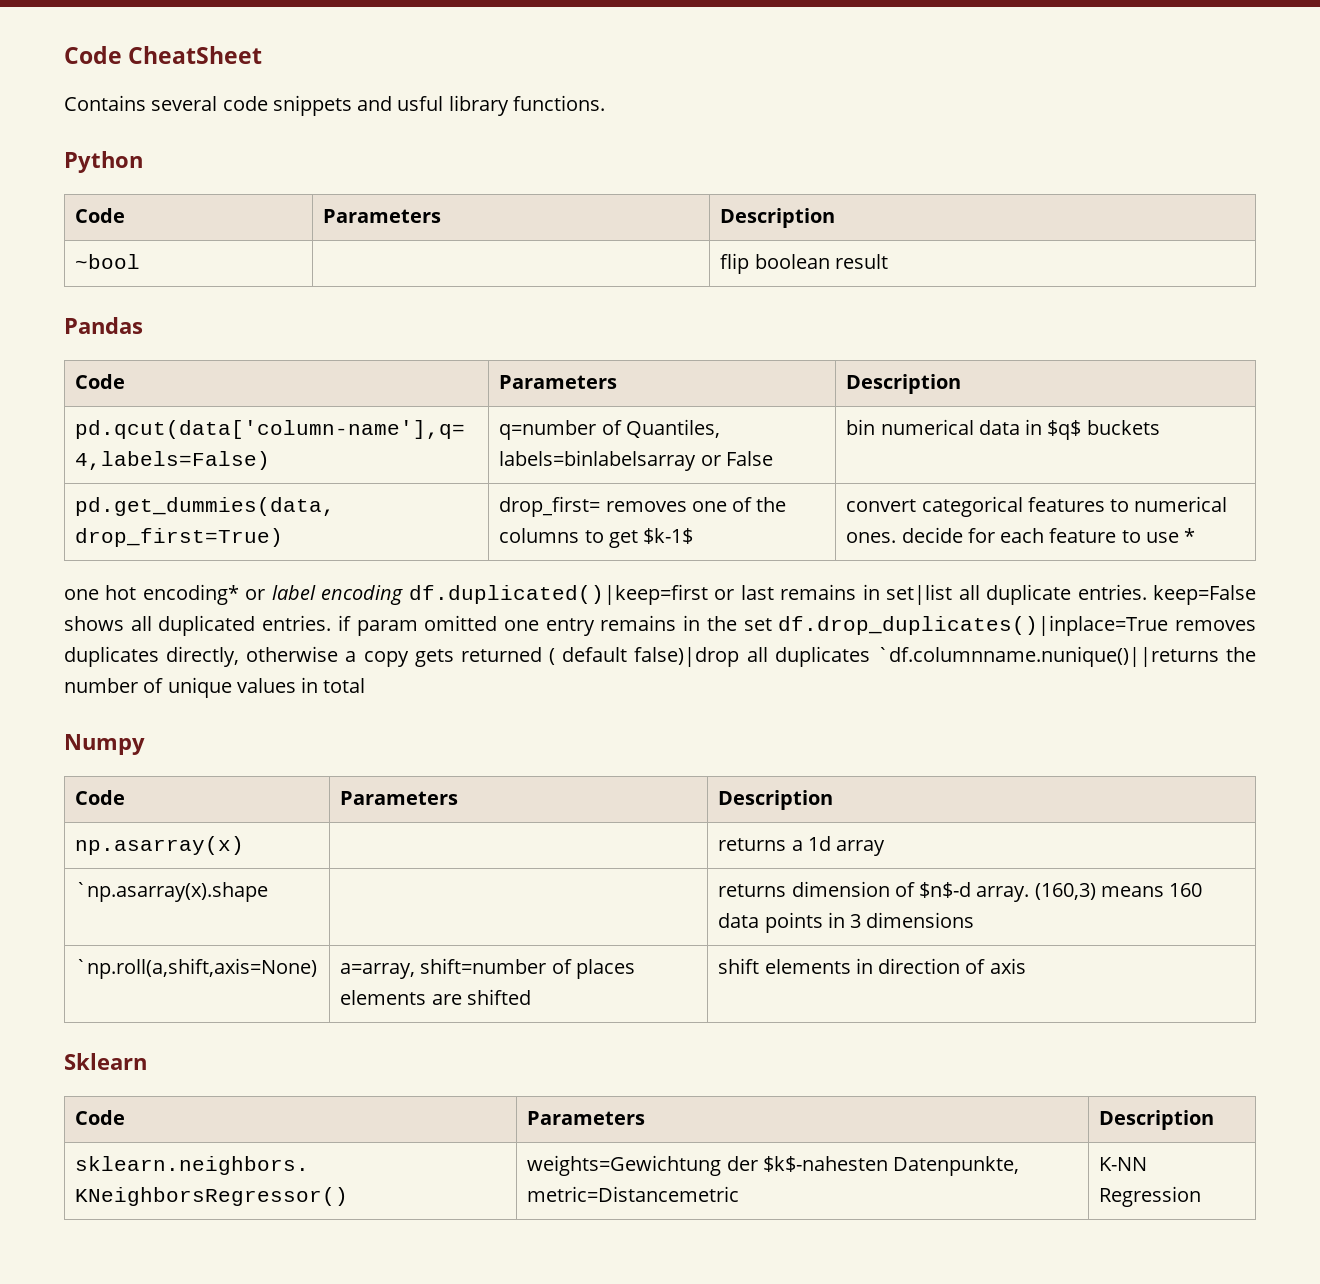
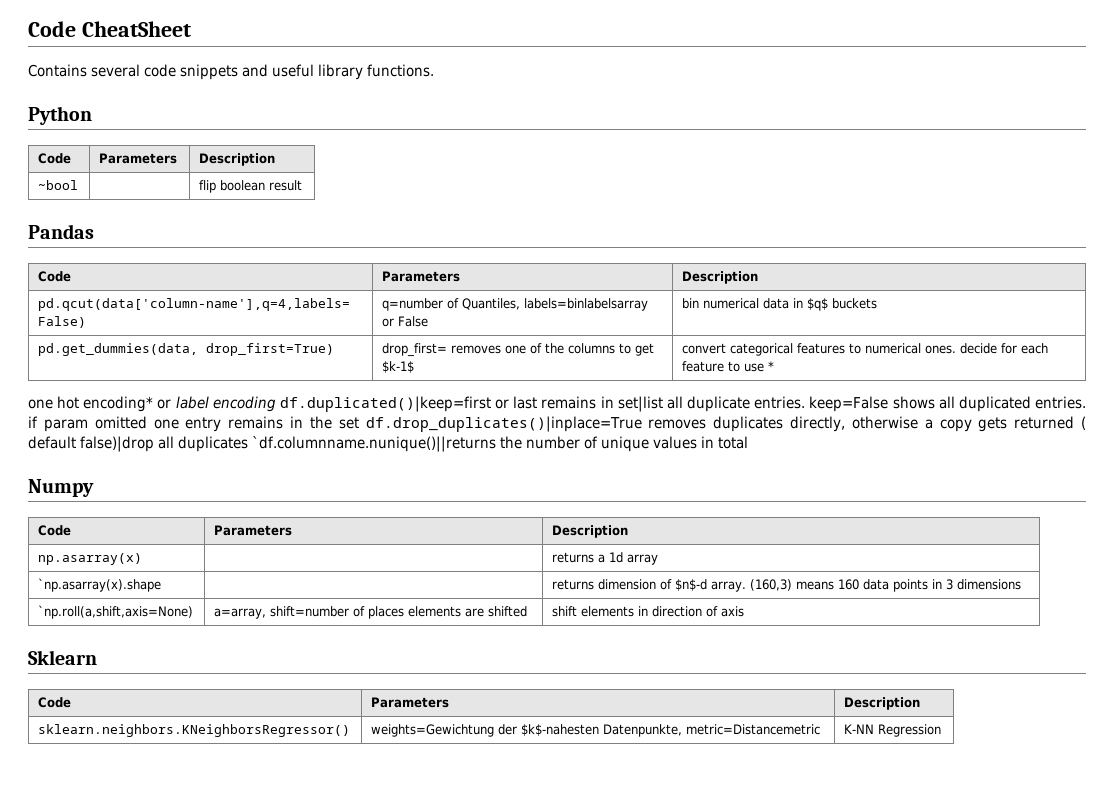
[397,96,444,111] usful -> [272,64,314,77] useful

